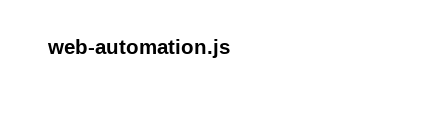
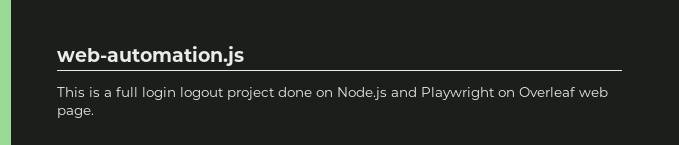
(230, 48) none -> [57,87,608,100] [57,108,94,118] // This is a full login logout project done on Node.js and Playwright on Overleaf web page.

